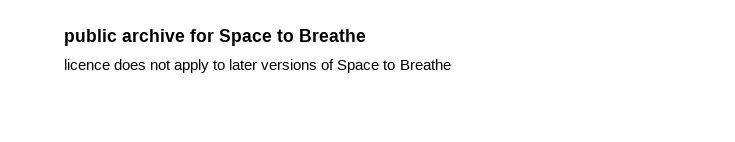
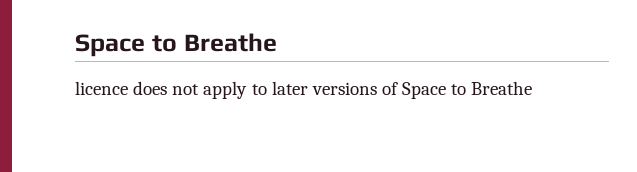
[64,29,214,46] public archive for -> (75, 45) none

